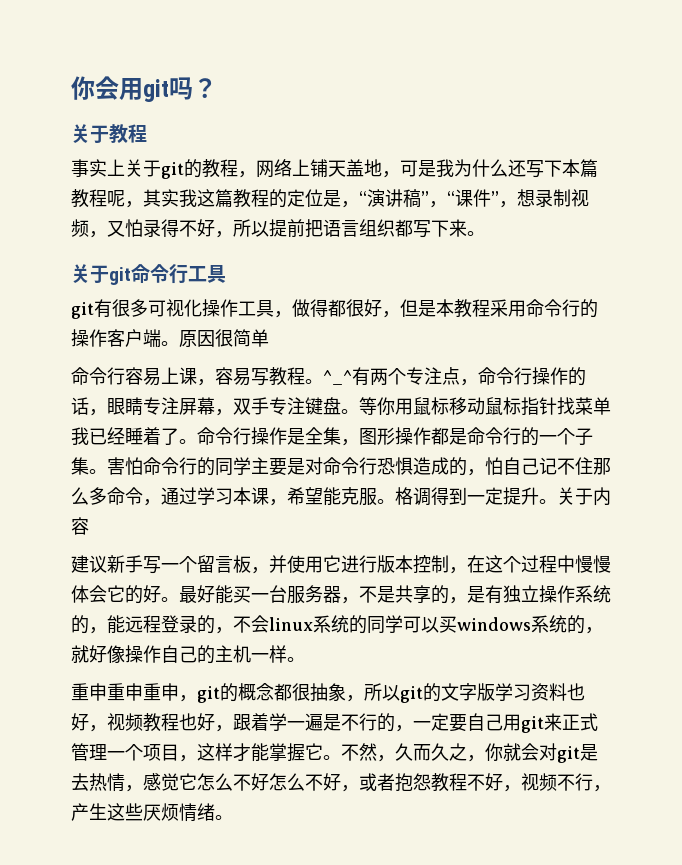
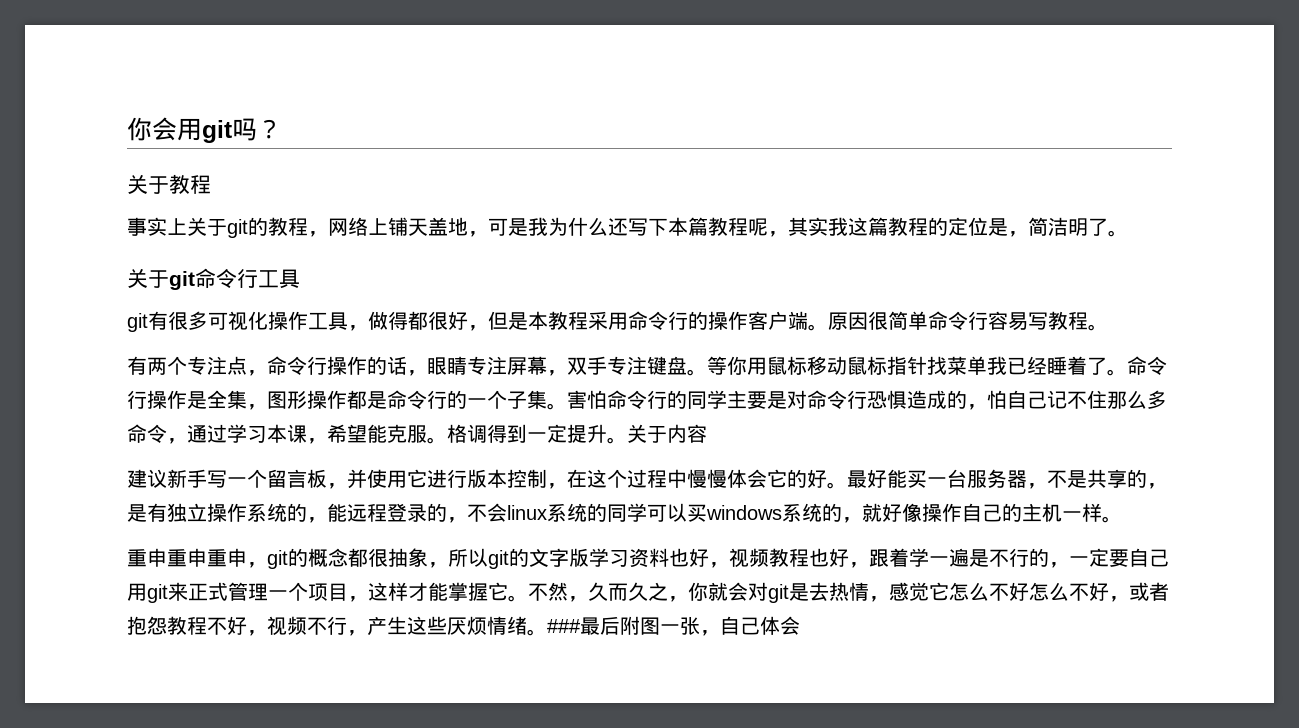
[359,189,589,208] [71,219,467,238] “演讲稿”，“课件”，想录制视频，又怕录得不好，所以提前把语言组织都写下来 -> [1028,217,1108,236] 简洁明了
(269, 338) // -> (928, 320) none
[161,367,251,386] 上课，容易 -> (1028, 321) none
[323,370,352,385] ^_^ -> (1108, 327) //
(233, 817) none -> [547,616,800,636] ###最后附图一张，自己体会

